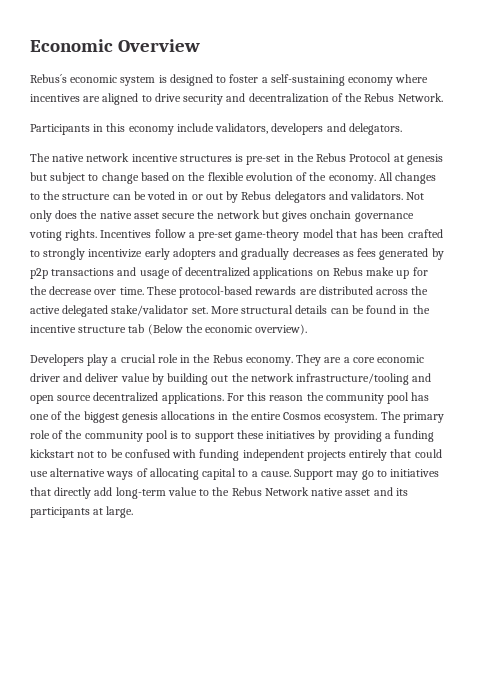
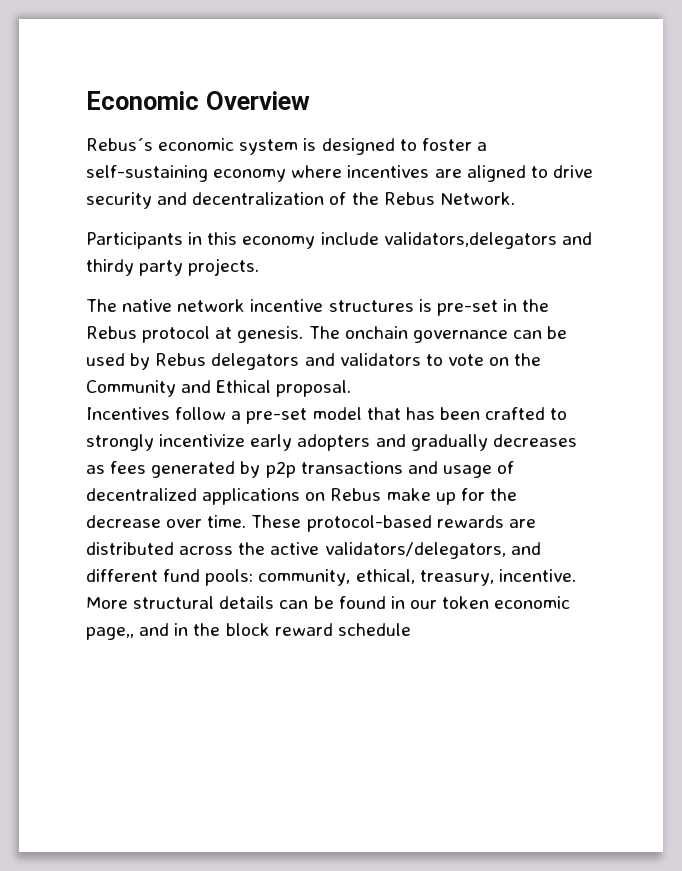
[215,123,402,135] validators, developers and delegators. -> [383,232,592,249] [86,258,260,276] validators,delegators and thirdy party projects.
[349,153,443,165] [30,172,437,184] [30,191,425,203] [30,210,414,222] [29,229,98,241] Protocol at genesis but subject to change based on the flexible evolution of the economy. All changes to the structure can be voted in or out by Rebus delegators and validators. Not only does the native asset secure the network but gives onchain governance voting rights. -> [142,326,568,343] [86,353,542,370] [86,380,352,397] protocol at genesis. The onchain governance can be used by Rebus delegators and validators to vote on the Community and Ethical proposal. //
[235,229,300,241] game-theory -> (308, 416) none
[62,305,208,317] delegated stake/validator set. -> [324,542,541,559] [86,569,576,586] validators/delegators, and different fund pools: community, ethical, treasury, incentive.
[412,305,430,314] [30,324,308,335] [30,354,425,366] [30,373,432,385] [30,392,430,404] [30,411,444,423] [30,430,435,442] [30,449,442,461] [30,468,440,480] [30,487,408,499] [30,506,134,518] the incentive structure tab (Below the economic overview). // Developers play a crucial role in the Rebus economy. They are a core economic driver and deliver value by building out the network infrastructure/tooling and open source decentralized applications. For this reason the community pool has one of the biggest genesis allocations in the entire Cosmos ecosystem. The primary role of the community pool is to support these initiatives by providing a funding kickstart not to be confused with funding independent projects entirely that could use alternative ways of allocating capital to a cause. Support may go to initiatives that directly add long-term value to the Rebus Network native asset and its participants at large. -> [409,596,571,609] [86,623,411,640] our token economic page,, and in the block reward schedule

